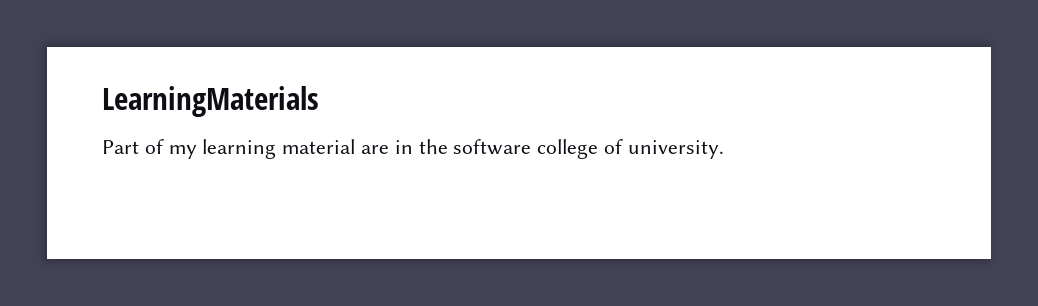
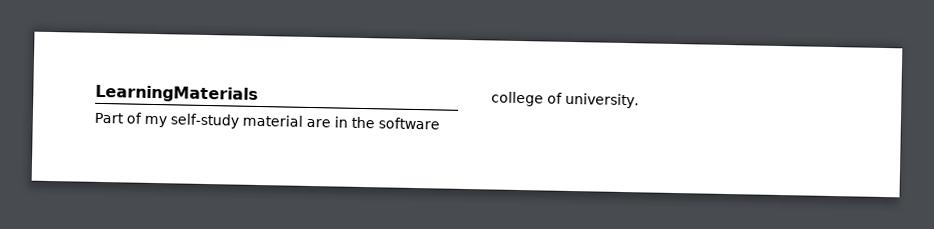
[202,139,277,159] learning -> [170,113,239,129] self-study

